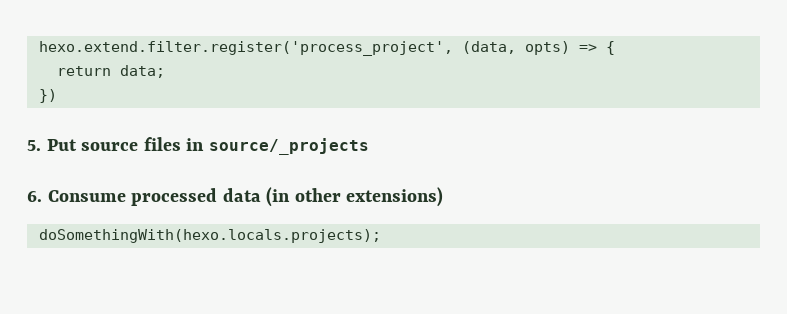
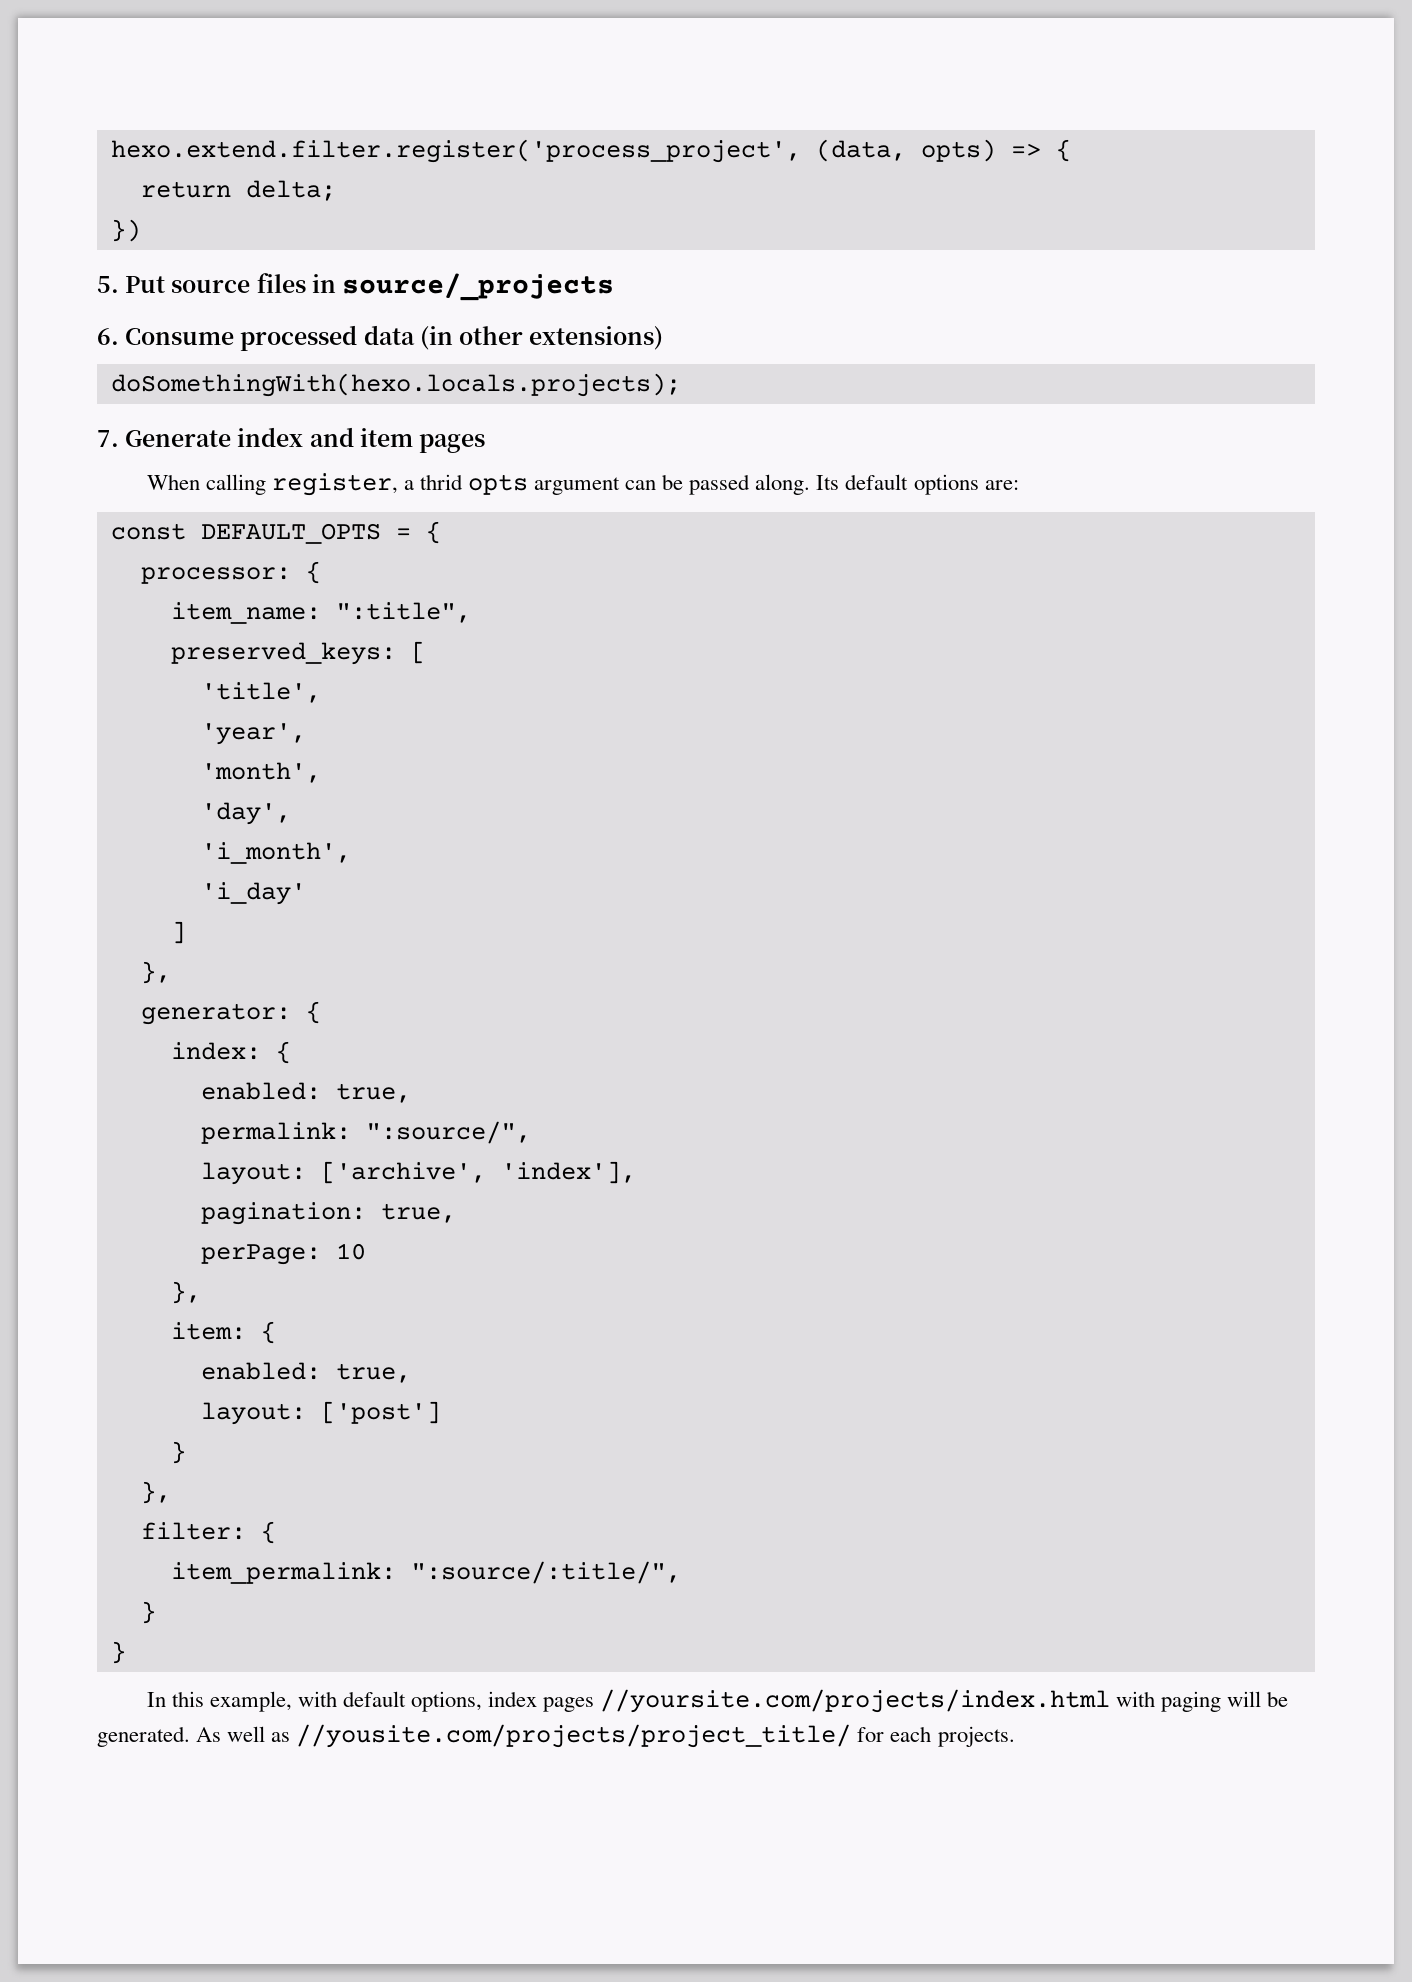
[119,65,165,78] data; -> [245,180,336,201] delta;
(381, 236) none -> [97,427,486,453] [146,473,1019,496] [110,521,441,544] [140,561,321,584] [170,602,471,624] [170,641,426,665] [200,682,321,703] [200,723,306,745] [200,762,321,783] [200,802,291,825] [200,842,351,864] [200,882,306,905] [170,921,186,944] [140,961,171,984] [140,1001,321,1025] [170,1041,291,1064] [200,1082,411,1103] [200,1121,531,1144] [200,1161,636,1185] [200,1202,456,1225] [200,1243,366,1265] [170,1281,201,1304] [170,1321,276,1344] [200,1362,411,1383] [200,1401,441,1425] [170,1441,186,1464] [140,1481,171,1504] [140,1521,276,1544] [170,1561,681,1584] [140,1601,156,1624] [110,1641,126,1664] [146,1689,1289,1713] [97,1724,1015,1748] // 7. Generate index and item pages // When calling register, a thrid opts argument can be passed along. Its default options are: // const DEFAULT_OPTS = { // processor: { // item_name: ":title", // preserved_keys: [ // 'title', // 'year', // 'month', // 'day', // 'i_month', // 'i_day' // ] // }, // generator: { // index: { // enabled: true, // permalink: ":source/", // layout: ['archive', 'index'], // pagination: true, // perPage: 10 // }, // item: { // enabled: true, // layout: ['post'] // } // }, // filter: { // item_permalink: ":source/:title/", // } // } // In this example, with default options, index pages //yoursite.com/projects/index.html with paging will be generated. As well as //yousite.com/projects/project_title/ for each projects.

